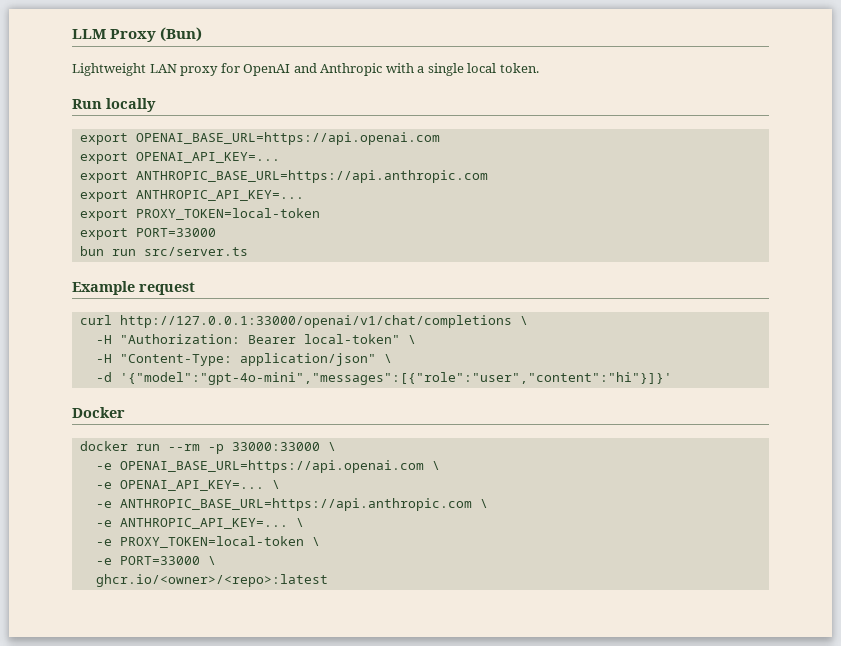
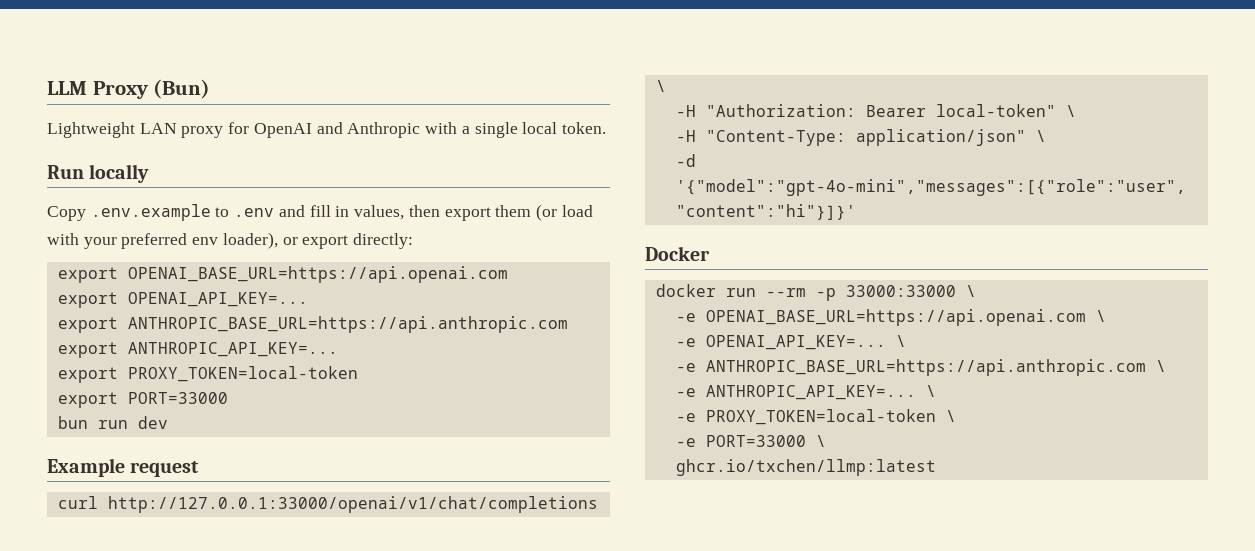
(156, 105) none -> [47,204,593,221] [47,232,414,249] // Copy .env.example to .env and fill in values, then export them (or load with your preferred env loader), or export directly:
[143,247,248,256] src/server.ts -> [137,416,168,429] dev
[95,574,328,587] ghcr.io/<owner>/<repo>:latest -> [675,459,936,476] ghcr.io/txchen/llmp:latest

